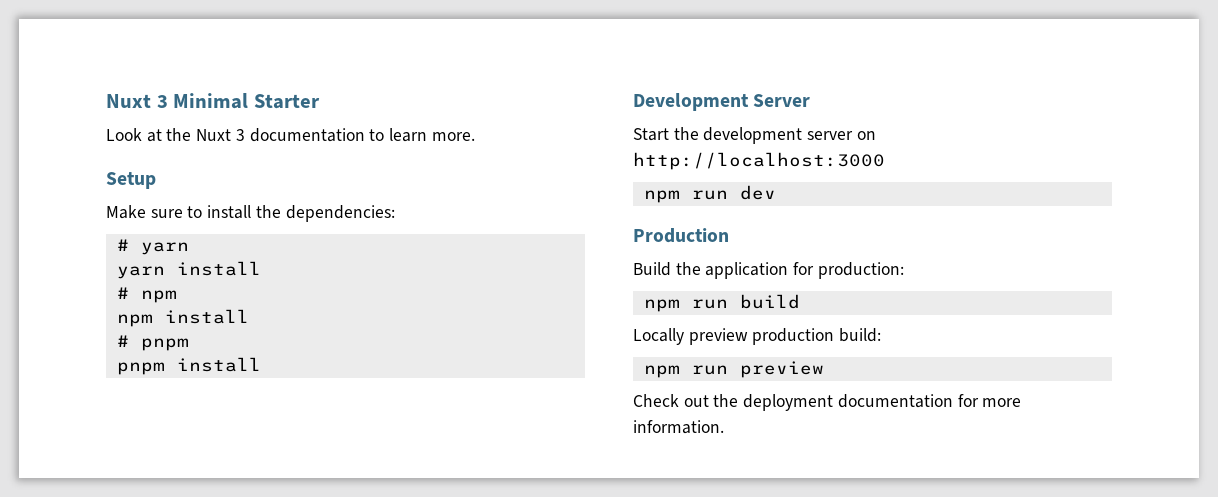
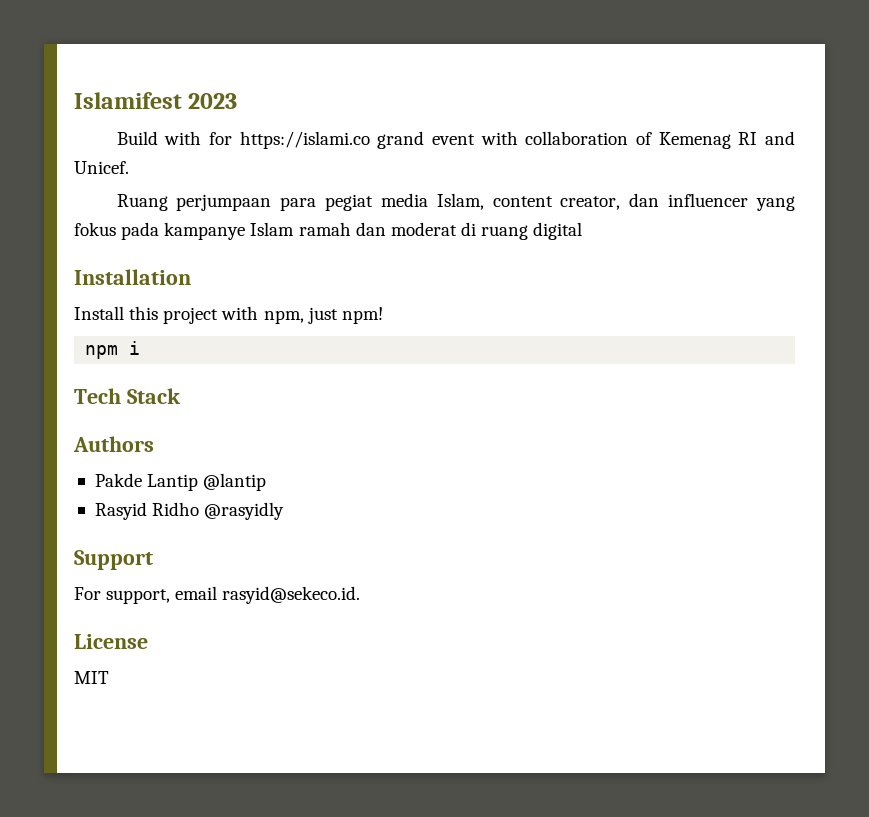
[106,93,320,109] [106,128,475,142] [106,172,156,189] [106,205,395,222] [116,239,189,255] [116,261,261,279] [116,287,177,303] [116,309,249,327] [116,335,189,351] [116,357,261,375] [633,93,811,111] [633,127,876,144] [633,152,885,170] [643,185,776,203] [633,228,729,243] [633,262,904,279] [643,294,800,312] [633,328,882,345] [643,361,824,378] [633,394,1022,411] [633,420,724,434] Nuxt 3 Minimal Starter // Look at the Nuxt 3 documentation to learn more. // Setup // Make sure to install the dependencies: // # yarn // yarn install // # npm // npm install // # pnpm // pnpm install // Development Server // Start the development server on http://localhost:3000 // npm run dev // Production // Build the application for production: // npm run build // Locally preview production build: // npm run preview // Check out the deployment documentation for more information. -> [74,92,238,109] [116,131,795,149] [74,161,129,174] [116,193,796,211] [74,222,583,240] [74,269,191,285] [74,306,383,324] [85,341,141,359] [74,388,181,404] [73,436,154,452] [94,473,267,491] [94,502,285,520] [74,550,153,570] [74,586,361,604] [74,634,148,649] [74,671,109,684] Islamifest 2023 // Build with for https://islami.co grand event with collaboration of Kemenag RI and Unicef. // Ruang perjumpaan para pegiat media Islam, content creator, dan influencer yang fokus pada kampanye Islam ramah dan moderat di ruang digital // Installation // Install this project with npm, just npm! // npm i // Tech Stack // Authors // Pakde Lantip @lantip // Rasyid Ridho @rasyidly // Support // For support, email rasyid@sekeco.id. // License // MIT

